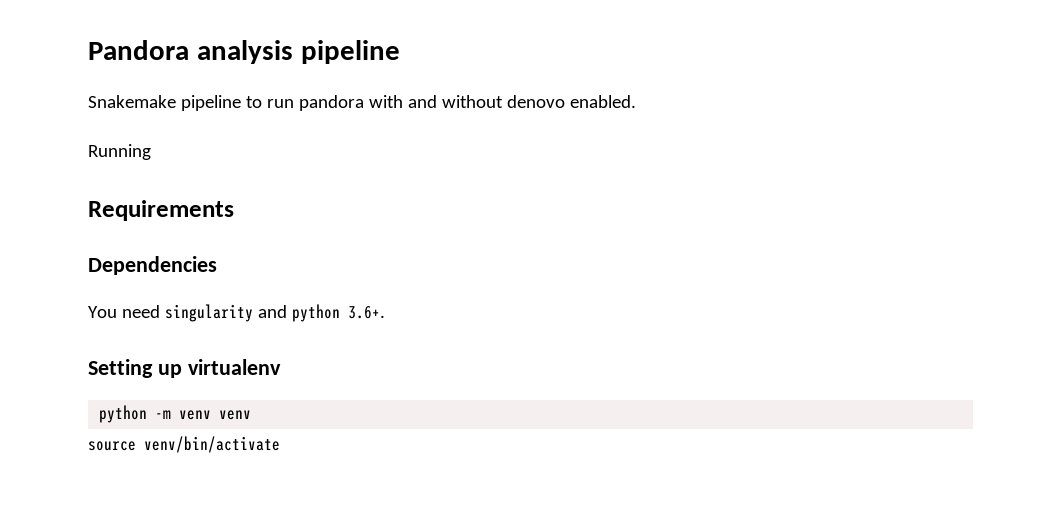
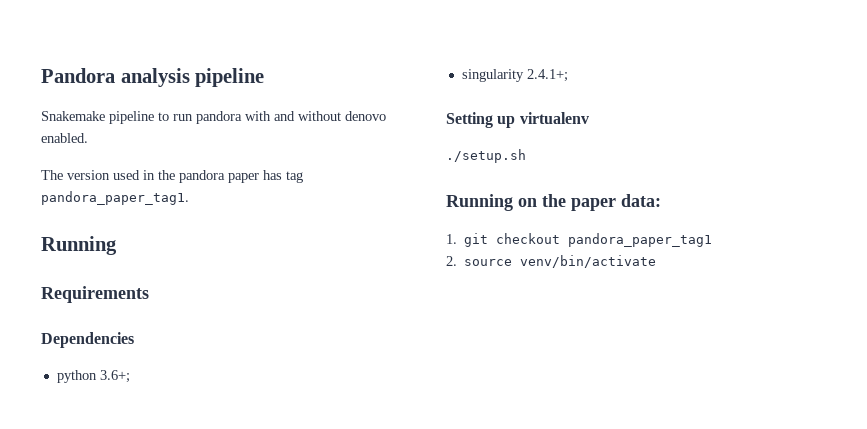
[88,144,151,160] [88,200,234,221] [88,256,217,275] [88,304,385,322] [88,359,281,378] [99,405,252,423] Running // Requirements // Dependencies // You need singularity and python 3.6+. // Setting up virtualenv // python -m venv venv // -> [41,170,303,183] [41,191,189,205] [41,236,117,255] [41,286,149,303] [41,332,134,348] [56,370,130,383] [461,69,568,82] [446,112,589,128] [446,149,526,163] [446,194,661,211] [446,233,713,247] [446,256,457,266] The version used in the pandora paper has tag pandora_paper_tag1. // Running // Requirements // Dependencies // python 3.6+; // singularity 2.4.1+; // Setting up virtualenv // ./setup.sh // Running on the paper data: // 1. git checkout pandora_paper_tag1 // 2.

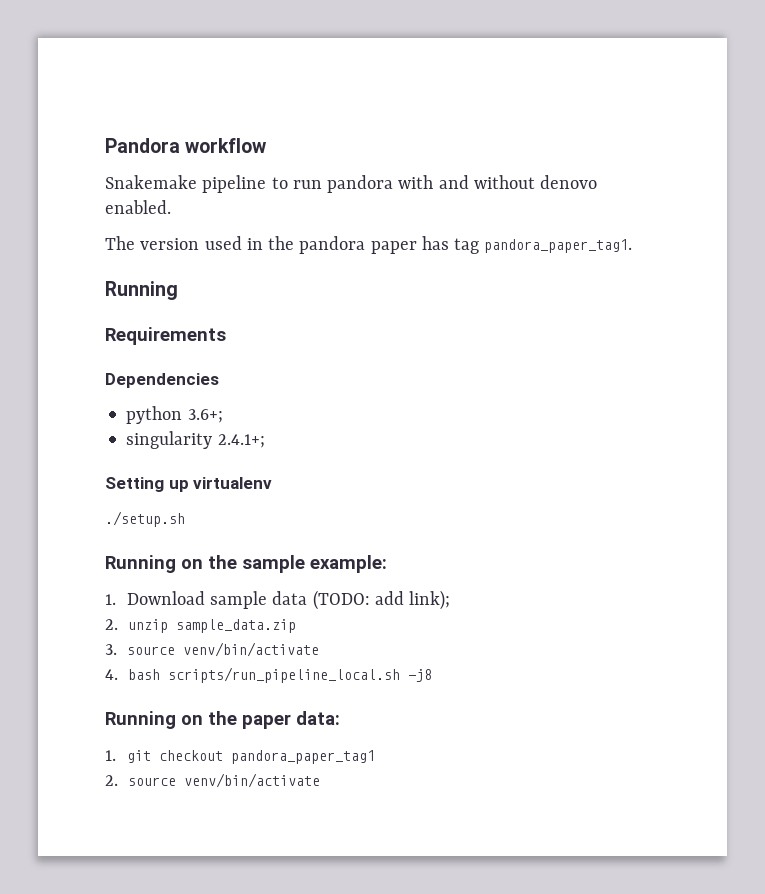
[120,68,265,87] analysis pipeline -> [185,138,268,153] workflow
(526, 156) none -> [105,555,387,573] [105,590,451,610] [105,619,296,633] [105,642,319,657] [105,667,432,683] // Running on the sample example: // 1. Download sample data (TODO: add link); // 2. unzip sample_data.zip // 3. source venv/bin/activate // 4. bash scripts/run_pipeline_local.sh -j8

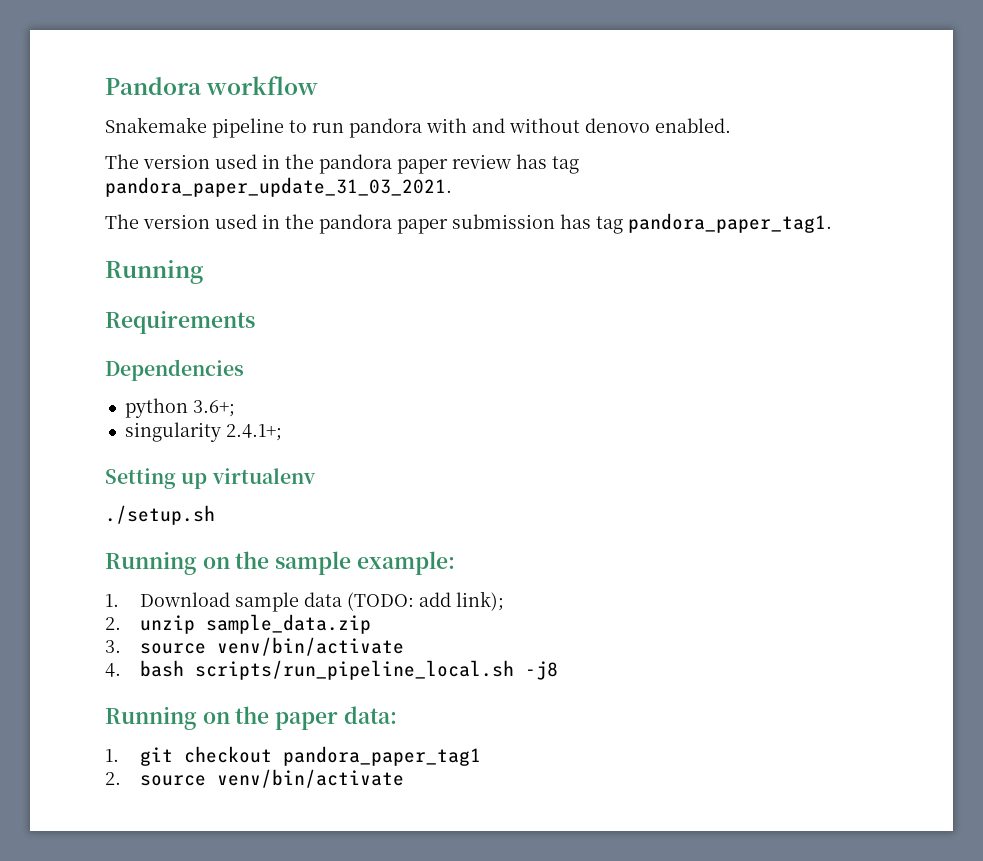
(417, 247) none -> [452,154,579,174] [105,177,452,197] [105,214,555,234] review has tag pandora_paper_update_31_03_2021. // The version used in the pandora paper submission

